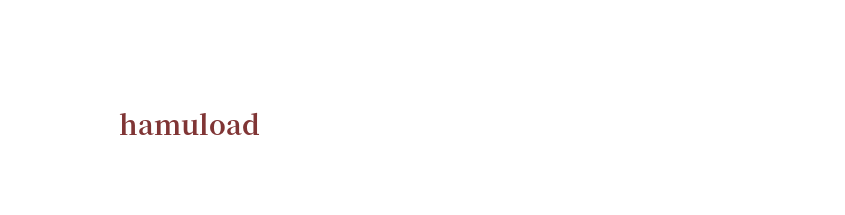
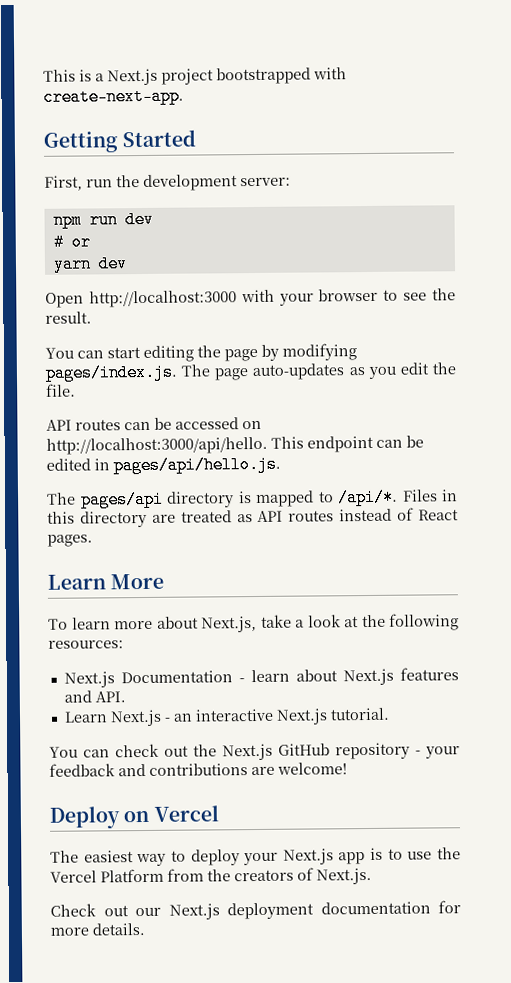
[119,112,260,135] hamuload -> [43,67,347,86] [43,87,184,106] [43,129,197,153] [44,174,291,191] [52,210,154,229] [52,233,91,251] [52,255,128,273] [45,288,456,308] [45,311,92,324] [45,343,357,362] [45,362,457,382] [46,383,76,397] [46,417,262,431] [46,435,424,455] [46,455,281,475] [47,488,458,509] [47,507,460,528] [47,534,93,547] [47,573,165,590] [48,613,459,633] [48,640,124,649] [63,667,459,688] [63,690,126,703] [63,707,390,727] [49,742,460,761] [49,762,347,777] [49,805,219,829] [50,847,461,867] [50,867,372,885] [50,900,461,920] [50,923,145,936] This is a Next.js project bootstrapped with create-next-app. // Getting Started // First, run the development server: // npm run dev // # or // yarn dev // Open http://localhost:3000 with your browser to see the result. // You can start editing the page by modifying pages/index.js. The page auto-updates as you edit the file. // API routes can be accessed on http://localhost:3000/api/hello. This endpoint can be edited in pages/api/hello.js. // The pages/api directory is mapped to /api/*. Files in this directory are treated as API routes instead of React pages. // Learn More // To learn more about Next.js, take a look at the following resources: // Next.js Documentation - learn about Next.js features and API. // Learn Next.js - an interactive Next.js tutorial. // You can check out the Next.js GitHub repository - your feedback and contributions are welcome! // Deploy on Vercel // The easiest way to deploy your Next.js app is to use the Vercel Platform from the creators of Next.js. // Check out our Next.js deployment documentation for more details.

